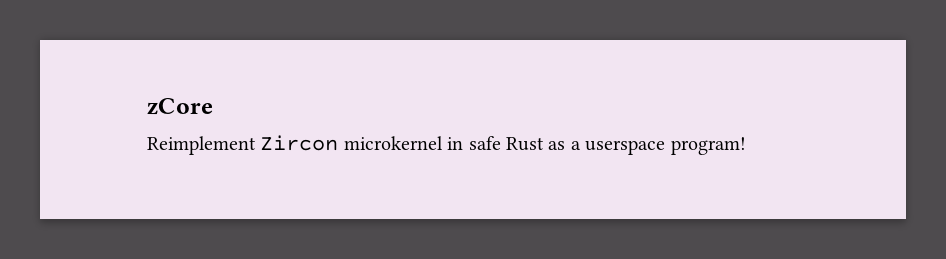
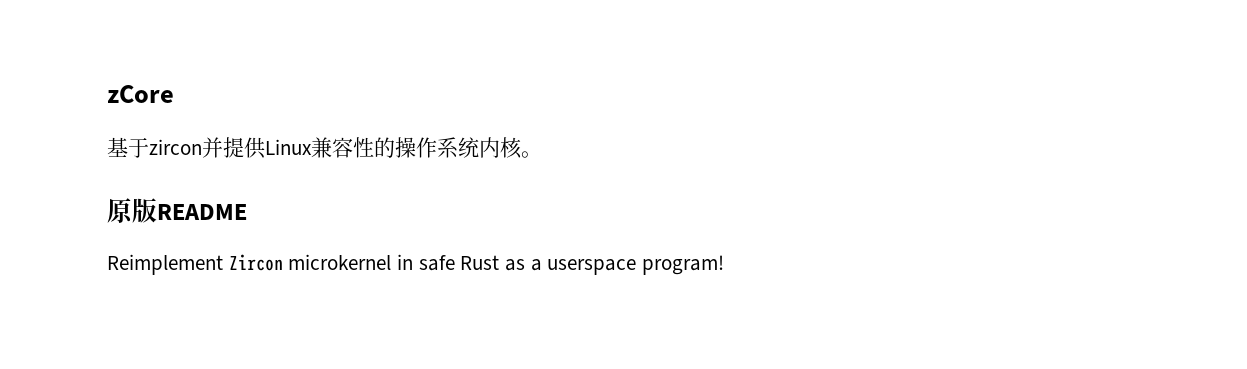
(213, 106) none -> [107,137,542,159] [107,198,247,223] // 基于zircon并提供Linux兼容性的操作系统内核。 // 原版README

